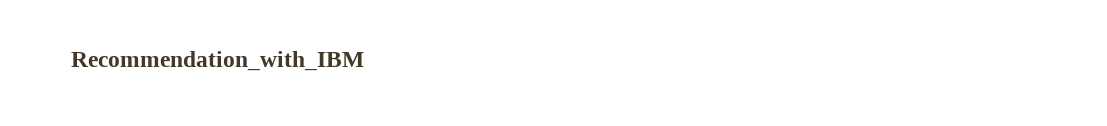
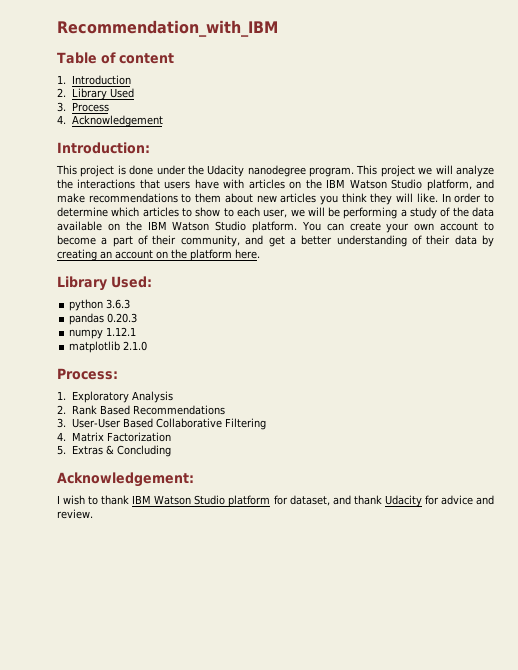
(364, 61) none -> [57,52,174,64] [57,75,131,85] [57,88,134,100] [57,102,109,112] [57,115,163,127] [57,142,150,154] [56,165,494,177] [57,179,494,191] [57,193,495,205] [57,207,494,219] [57,221,495,233] [57,235,494,247] [57,249,260,261] [57,276,152,291] [69,299,131,311] [69,313,138,325] [69,327,137,339] [69,341,148,353] [57,368,118,380] [57,391,173,403] [57,405,225,415] [57,418,266,430] [57,432,171,442] [57,445,171,457] [57,472,194,487] [57,495,494,507] [57,509,93,519] // Table of content // 1. Introduction // 2. Library Used // 3. Process // 4. Acknowledgement // Introduction: // This project is done under the Udacity nanodegree program. This project we will analyze the interactions that users have with articles on the IBM Watson Studio platform, and make recommendations to them about new articles you think they will like. In order to determine which articles to show to each user, we will be performing a study of the data available on the IBM Watson Studio platform. You can create your own account to become a part of their community, and get a better understanding of their data by creating an account on the platform here. // Library Used: // python 3.6.3 // pandas 0.20.3 // numpy 1.12.1 // matplotlib 2.1.0 // Process: // 1. Exploratory Analysis // 2. Rank Based Recommendations // 3. User-User Based Collaborative Filtering // 4. Matrix Factorization // 5. Extras & Concluding // Acknowledgement: // I wish to thank IBM Watson Studio platform for dataset, and thank Udacity for advice and review.

